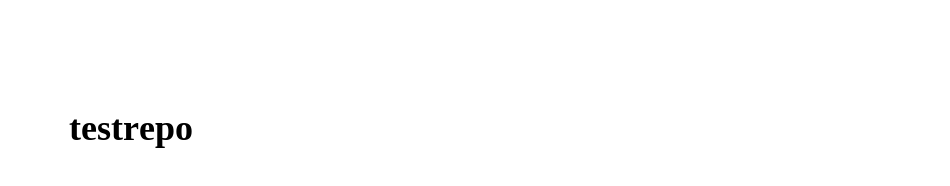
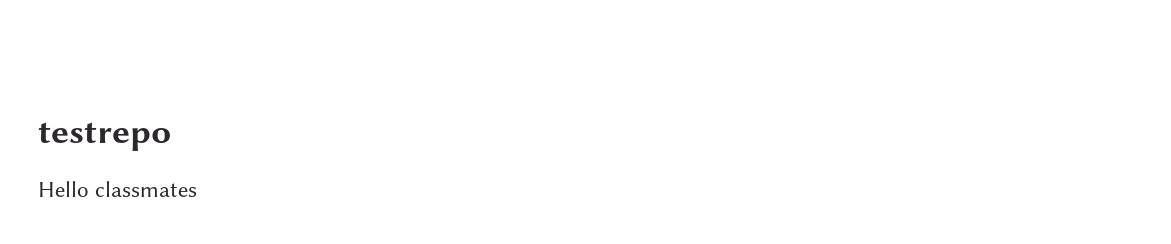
(193, 133) none -> [38,181,198,197] // Hello classmates

